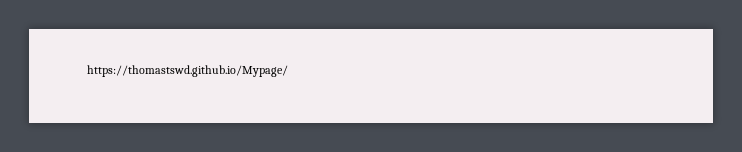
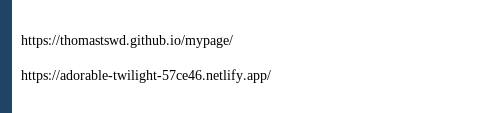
[87,65,288,77] https://thomastswd.github.io/Mypage/ -> [21,35,233,48] [21,69,271,83] https://thomastswd.github.io/mypage/ // https://adorable-twilight-57ce46.netlify.app/

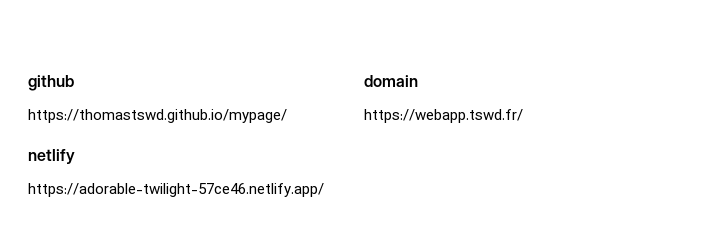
(21, 41) none -> [28,75,74,91] github //
(233, 41) none -> [28,149,75,164] // netlify
(271, 76) none -> [364,75,418,87] [364,109,523,123] // domain // https://webapp.tswd.fr/

